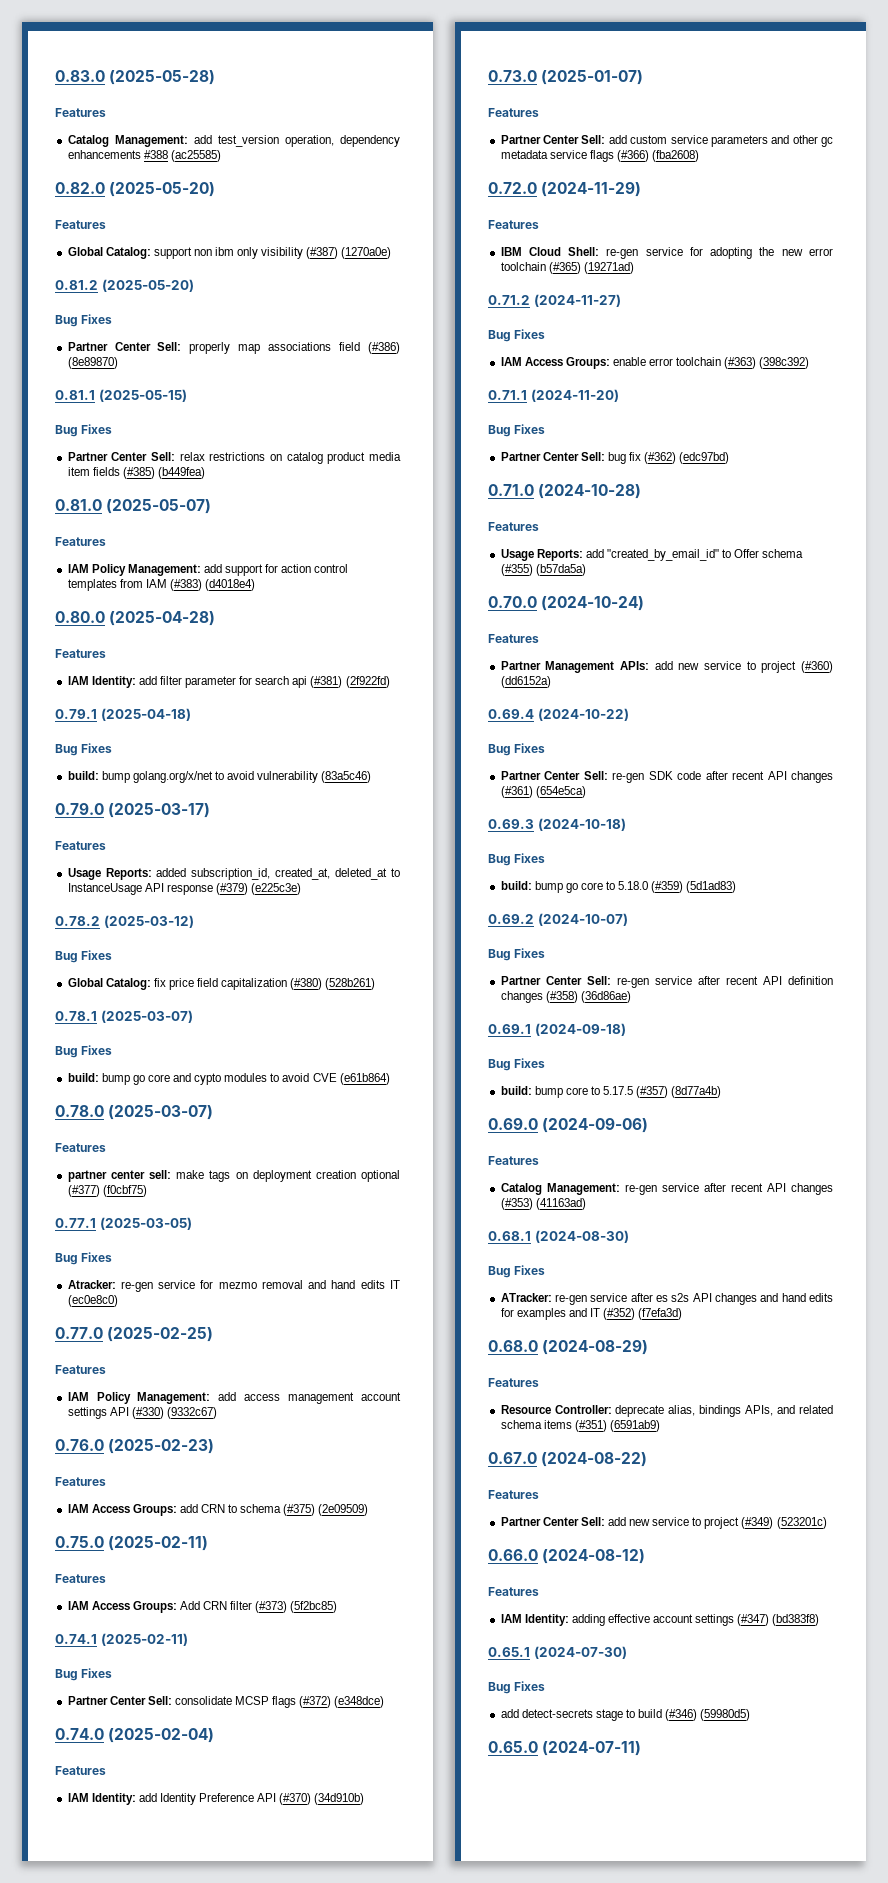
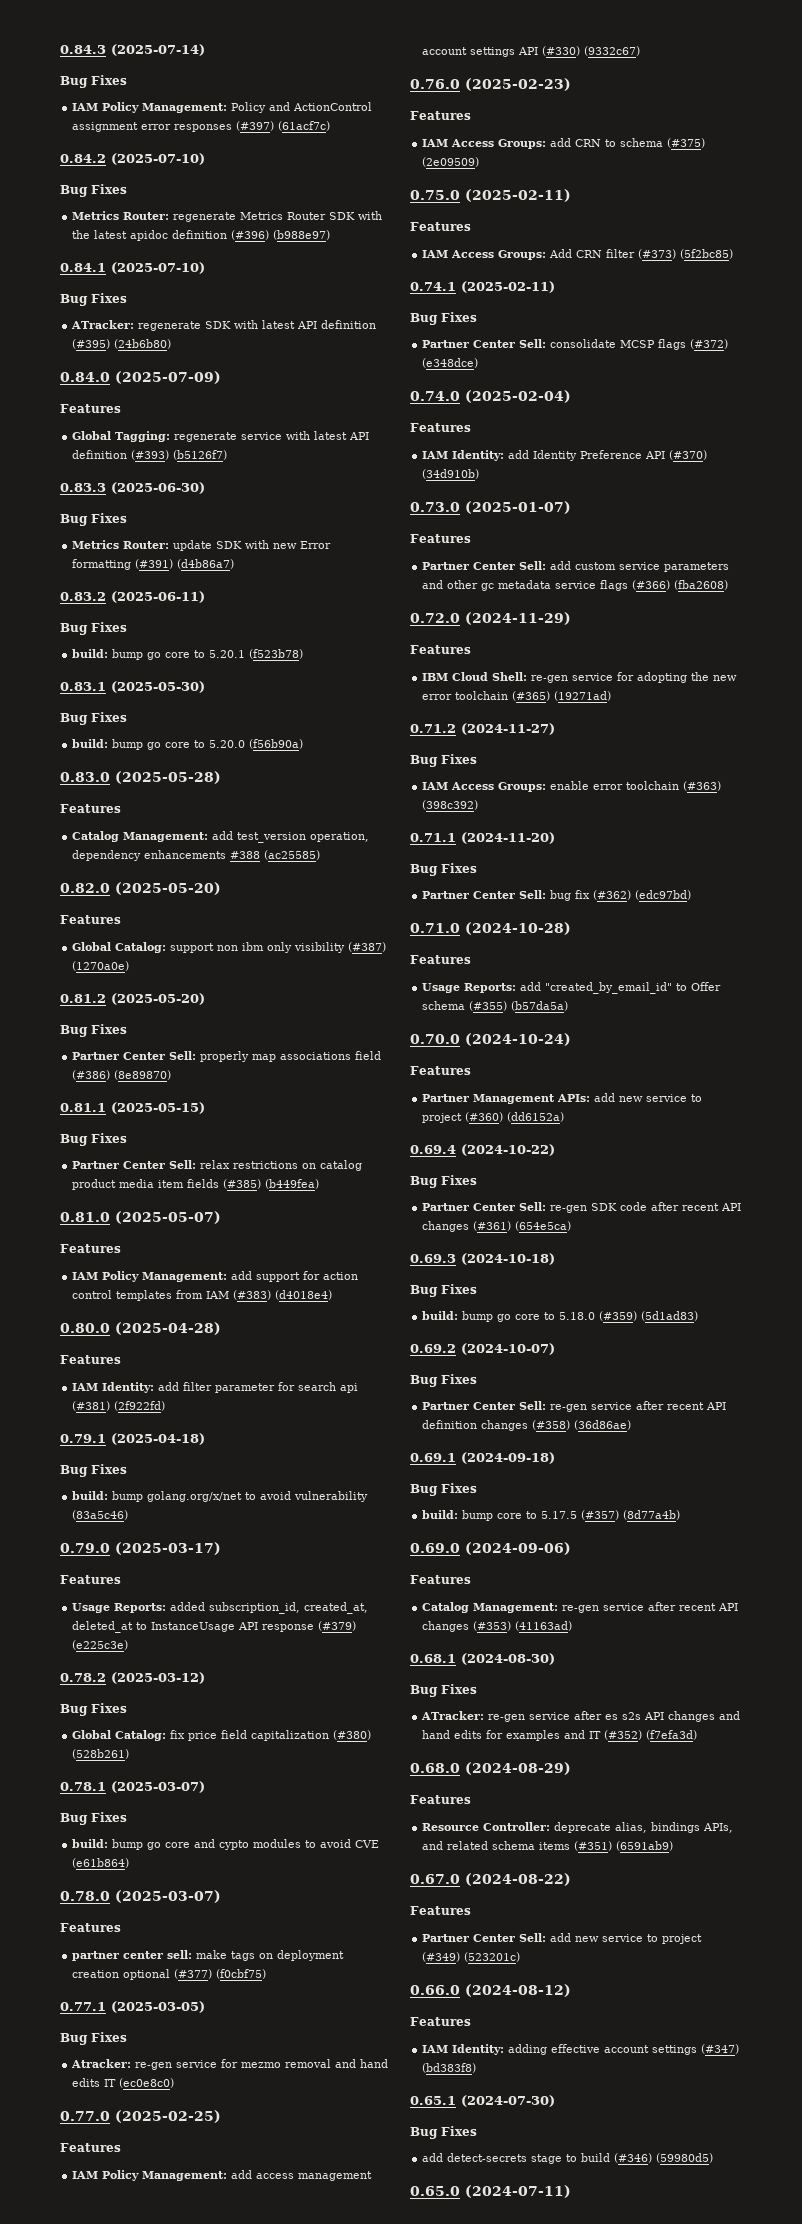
(55, 76) none -> [60,44,205,56] [60,75,127,88] [72,102,373,113] [72,121,331,132] [60,153,205,165] [60,184,127,197] [72,211,383,222] [72,230,331,241] [60,262,205,274] [60,293,127,306] [71,320,377,331] [72,339,172,349] [60,371,221,384] [60,404,121,413] [72,431,370,442] [72,450,228,460] [60,482,205,494] [60,513,127,526] [72,540,332,551] [72,559,235,570] [60,591,205,603] [60,622,127,635] [72,649,304,660] [60,681,205,693] [60,712,127,725] [72,739,304,750] 0.84.3 (2025-07-14) // Bug Fixes // IAM Policy Management: Policy and ActionControl assignment error responses (#397) (61acf7c) // 0.84.2 (2025-07-10) // Bug Fixes // Metrics Router: regenerate Metrics Router SDK with the latest apidoc definition (#396) (b988e97) // 0.84.1 (2025-07-10) // Bug Fixes // ATracker: regenerate SDK with latest API definition (#395) (24b6b80) // 0.84.0 (2025-07-09) // Features // Global Tagging: regenerate service with latest API definition (#393) (b5126f7) // 0.83.3 (2025-06-30) // Bug Fixes // Metrics Router: update SDK with new Error formatting (#391) (d4b86a7) // 0.83.2 (2025-06-11) // Bug Fixes // build: bump go core to 5.20.1 (f523b78) // 0.83.1 (2025-05-30) // Bug Fixes // build: bump go core to 5.20.0 (f56b90a) //

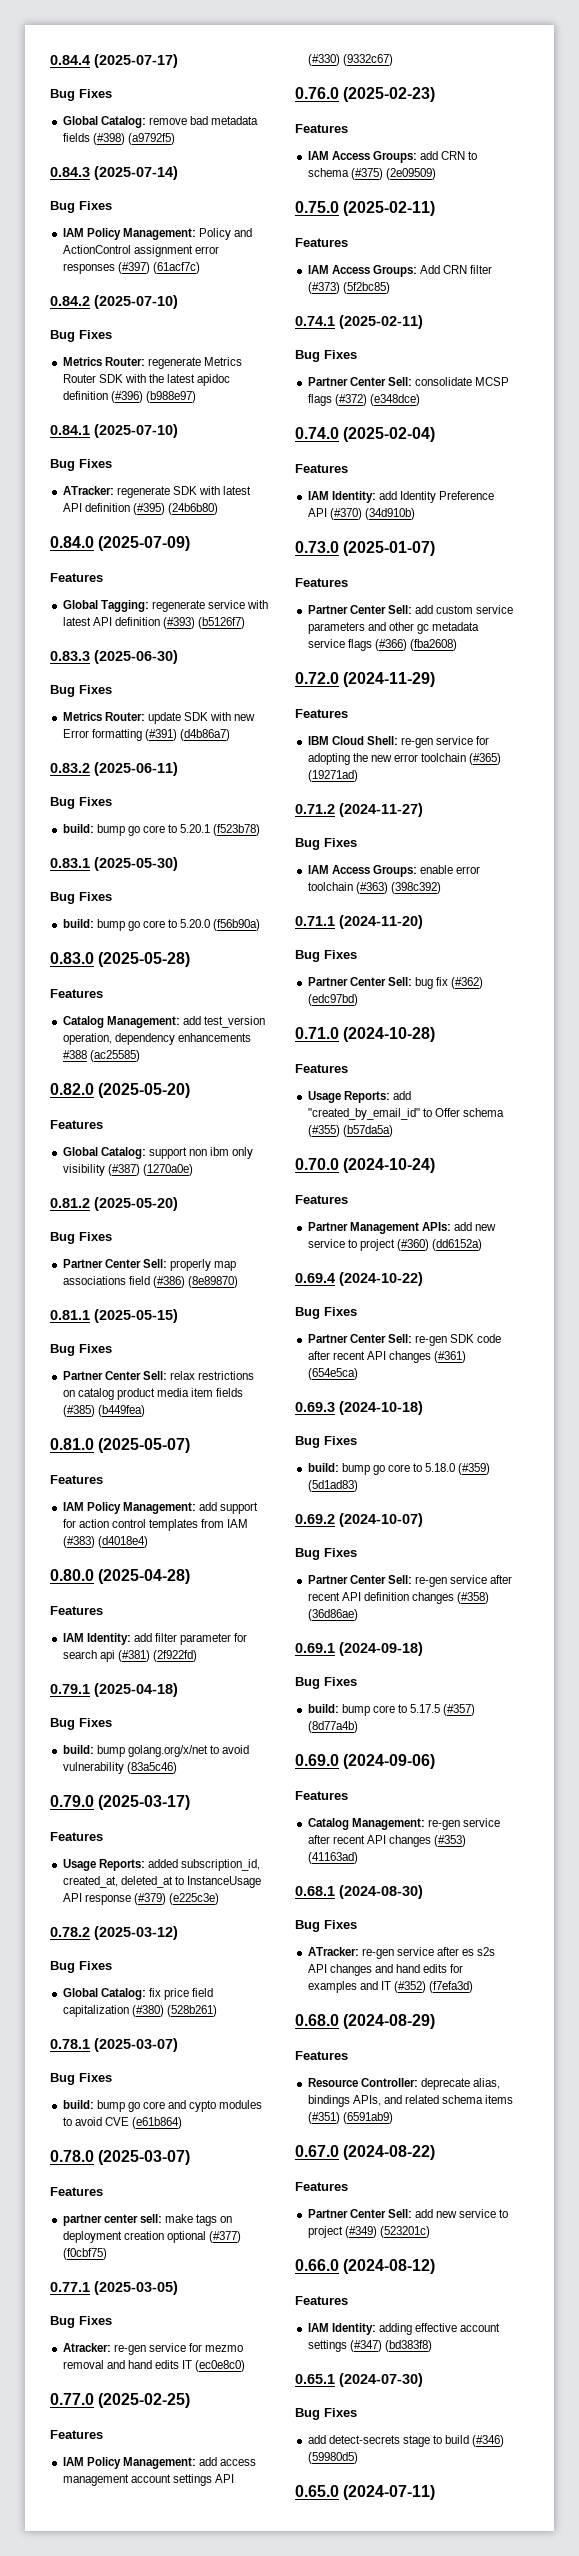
(60, 49) none -> [50,54,178,68] [50,89,112,101] [62,116,259,128] [62,133,175,145] 0.84.4 (2025-07-17) // Bug Fixes // Global Catalog: remove bad metadata fields (#398) (a9792f5) //

